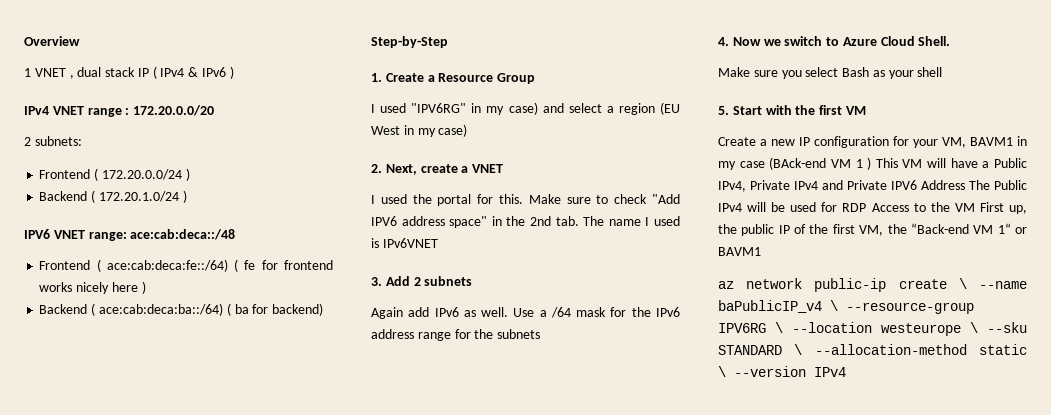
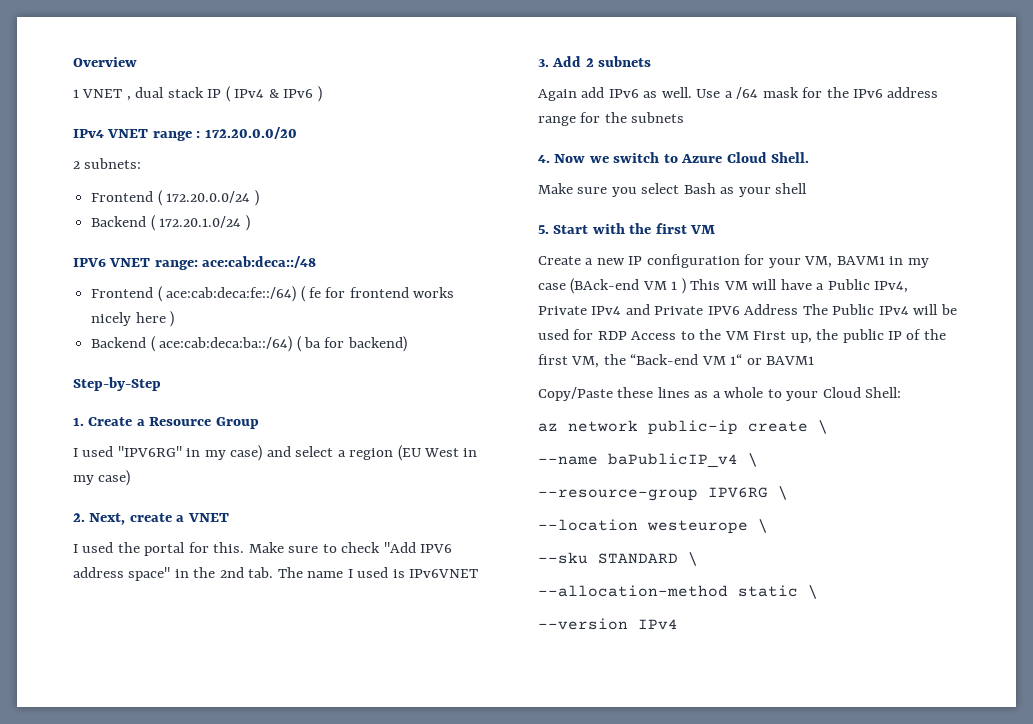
(761, 251) none -> [538,387,902,401] // Copy/Paste these lines as a whole to your Cloud Shell:
(967, 283) none -> (828, 427) //
(838, 305) none -> (758, 460) //
(783, 327) none -> (788, 493) //
(978, 327) none -> (768, 526) //
(803, 349) none -> (698, 559) //
(726, 371) none -> (818, 592) //

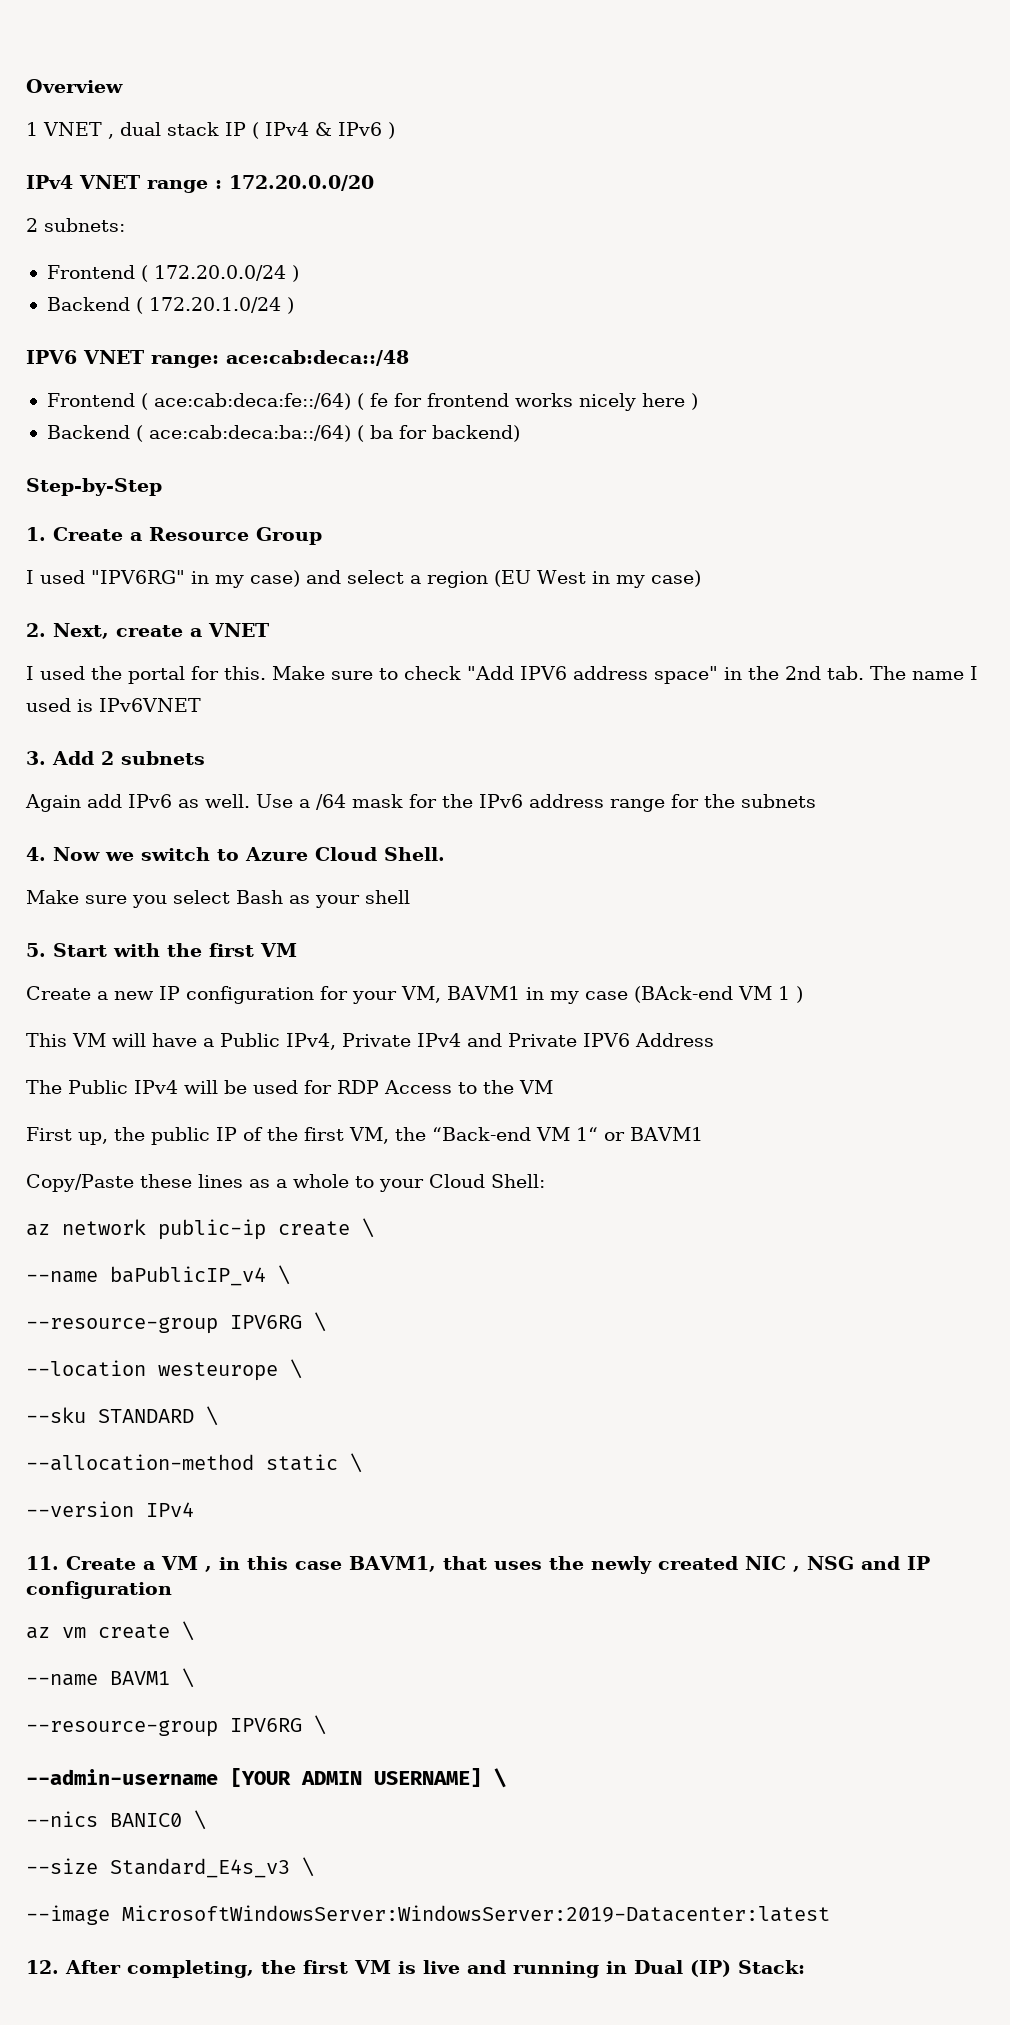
(686, 286) none -> (803, 994) //
(799, 309) none -> (714, 1040) //
(749, 335) none -> (553, 1087) //
(678, 624) none -> [26,1556,930,1574] [26,1581,172,1599] [26,1621,194,1641] [26,1668,194,1688] [26,1715,326,1737] [26,1768,506,1788] [26,1810,206,1830] [26,1857,314,1878] [26,1905,830,1925] [26,1960,805,1978] // 11. Create a VM , in this case BAVM1, that uses the newly created NIC , NSG and IP configuration // az vm create \ // --name BAVM1 \ // --resource-group IPV6RG \ // --admin-username [YOUR ADMIN USERNAME] \ // --nics BANIC0 \ // --size Standard_E4s_v3 \ // --image MicrosoftWindowsServer:WindowsServer:2019-Datacenter:latest // 12. After completing, the first VM is live and running in Dual (IP) Stack:

